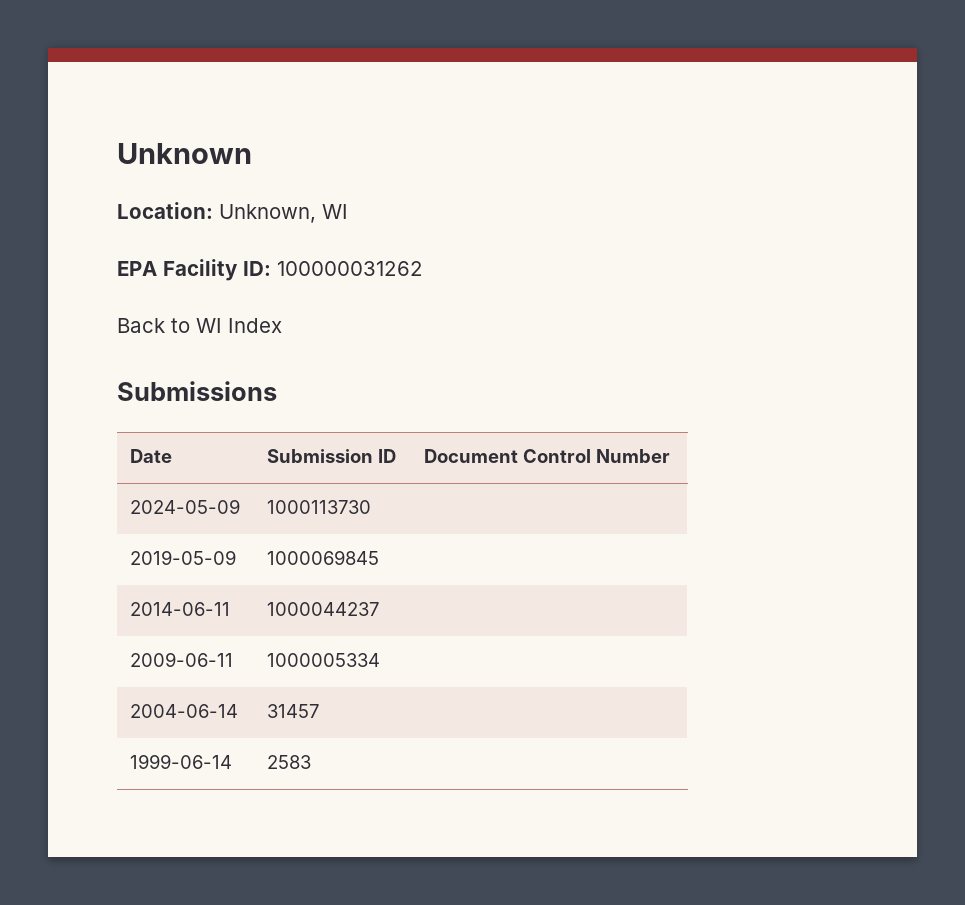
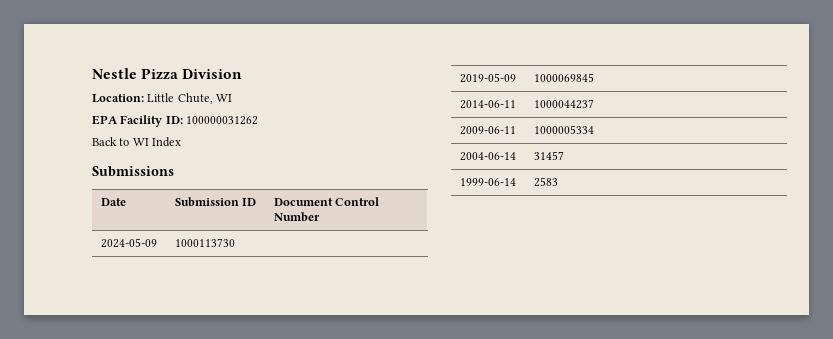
[117,143,252,164] Unknown -> [92,68,243,80] Nestle Pizza Division
[219,204,316,223] Unknown, -> [147,93,213,104] Little Chute,

